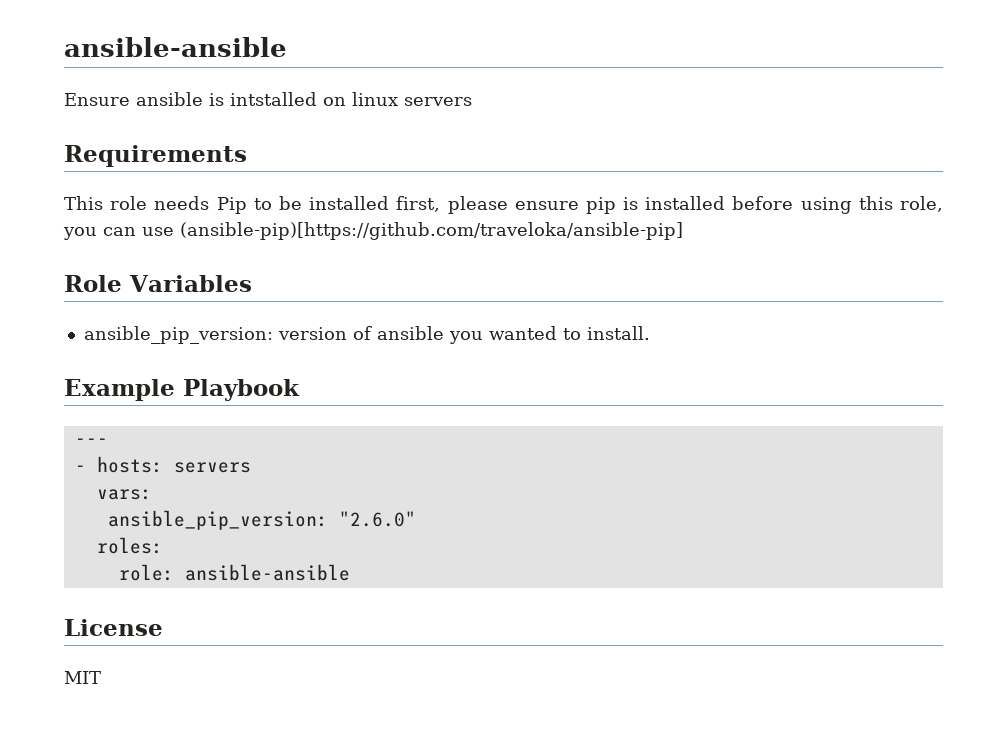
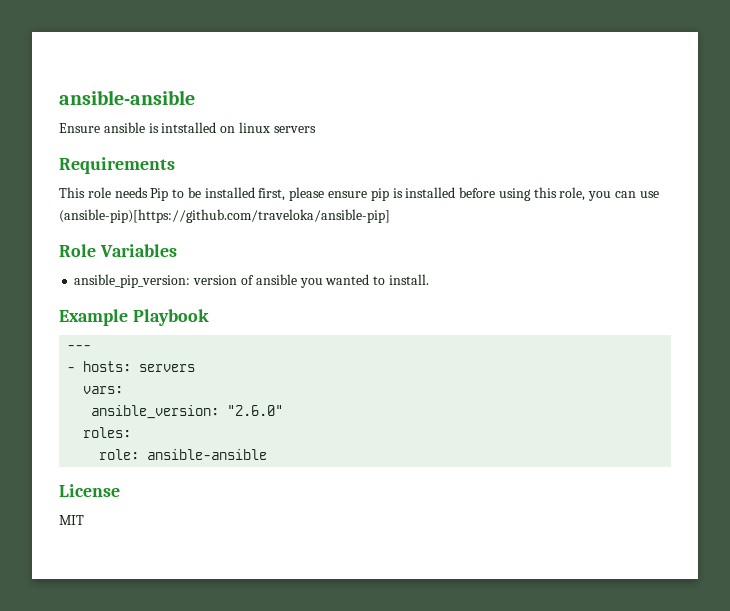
[107,510,328,530] ansible_pip_version: -> [91,405,220,419] ansible_version:

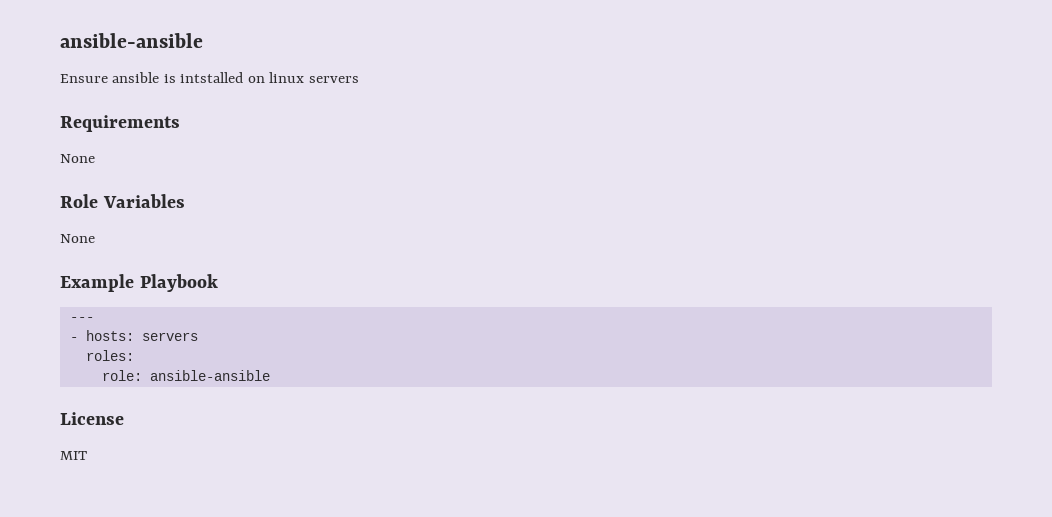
[59,187,659,201] [59,209,390,223] [59,244,177,257] [74,274,429,288] This role needs Pip to be installed first, please ensure pip is installed before using this role, you can use (ansible-pip)[https://github.com/traveloka/ansible-pip] // Role Variables // ansible_pip_version: version of ansible you wanted to install. -> [60,154,95,163] [60,194,185,208] [60,234,95,243] None // Role Variables // None
[83,386,124,394] [91,405,284,419] // vars: // ansible_version: "2.6.0" -> (198, 336) none

